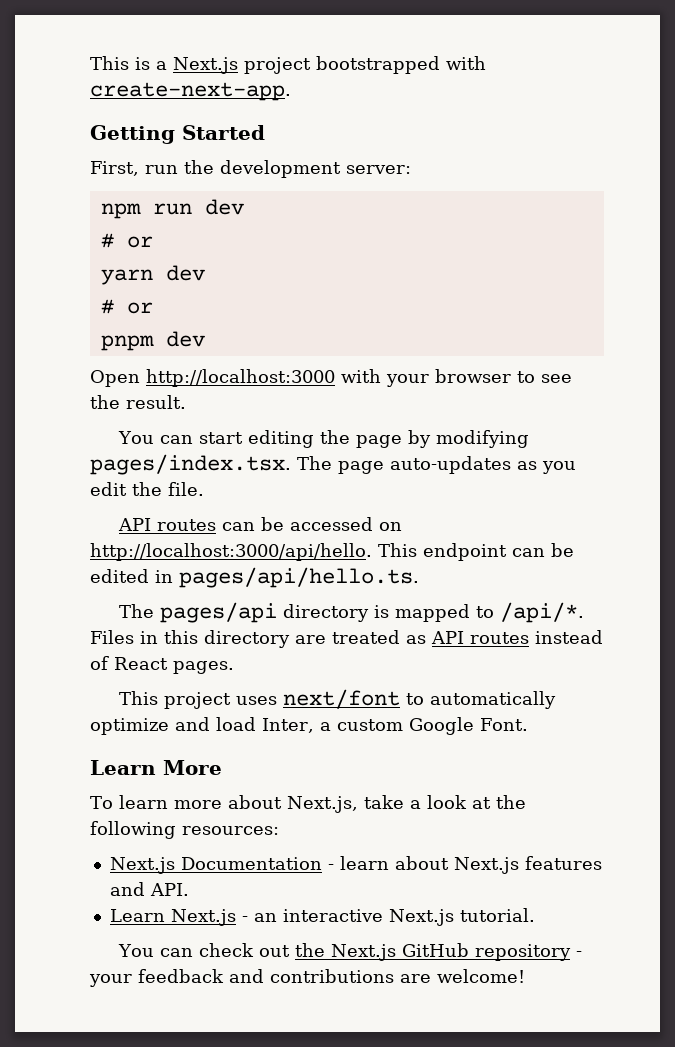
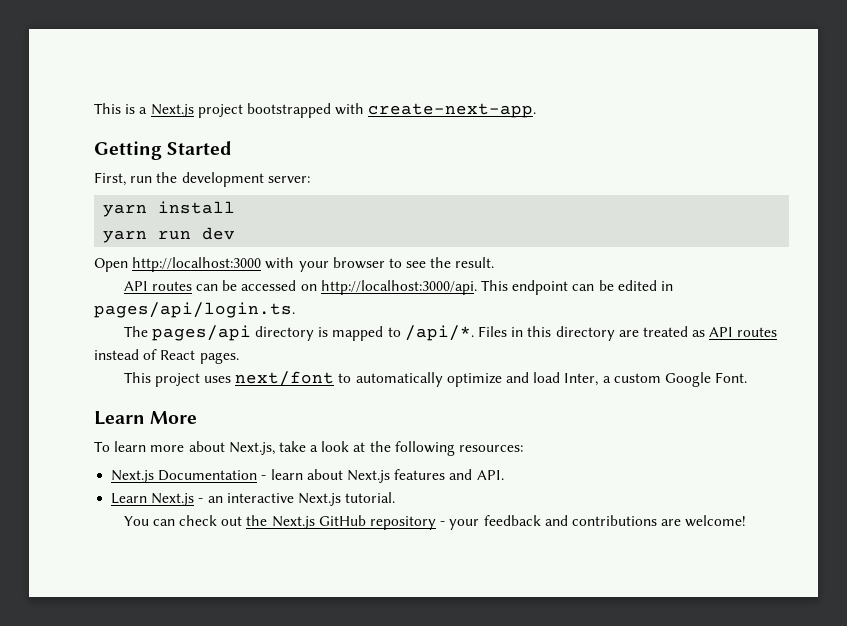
[100,199,244,219] [100,233,153,248] [100,265,205,285] [100,299,153,314] [100,335,154,351] npm run dev // # or // yarn dev // # or // pnpm -> [103,201,236,217] [103,230,192,243] yarn install // yarn run
[117,430,529,448] [90,454,576,475] [90,482,204,496] // You can start editing the page by modifying pages/index.tsx. The page auto-updates as you edit the file. -> (495, 262) none
[90,543,372,561] http://localhost:3000/api/hello. -> [320,280,477,295] http://localhost:3000/api.
[179,567,419,588] pages/api/hello.ts. -> [94,302,295,318] pages/api/login.ts.

